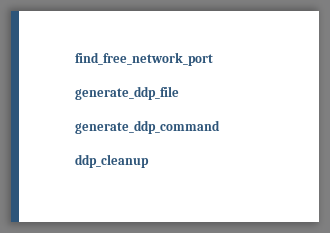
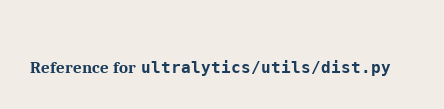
[75,52,213,66] [75,86,179,100] [75,120,220,134] [75,154,149,168] find_free_network_port // generate_ddp_file // generate_ddp_command // ddp_cleanup -> [30,60,391,76] Reference for ultralytics/utils/dist.py

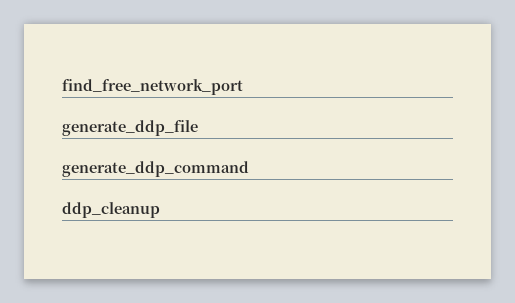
[30,60,391,76] Reference for ultralytics/utils/dist.py -> [62,79,243,95] [62,120,198,136] [62,161,249,177] [62,202,160,218] find_free_network_port // generate_ddp_file // generate_ddp_command // ddp_cleanup

